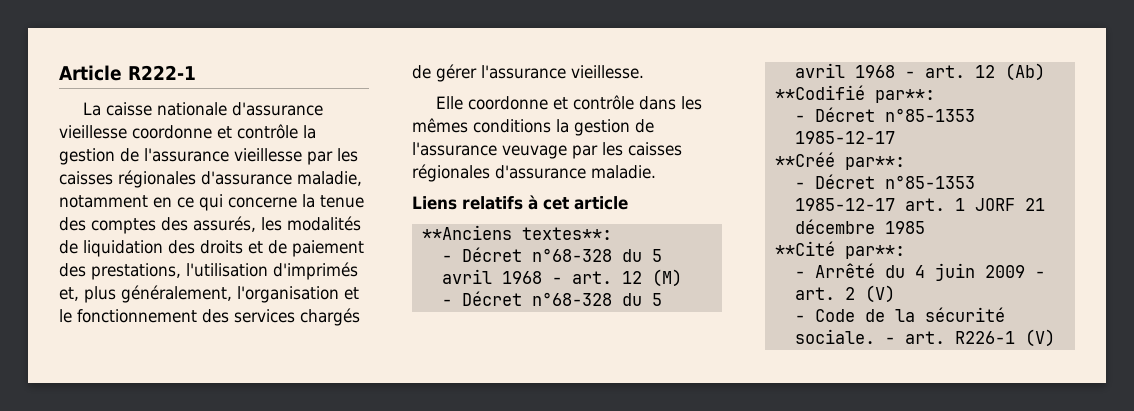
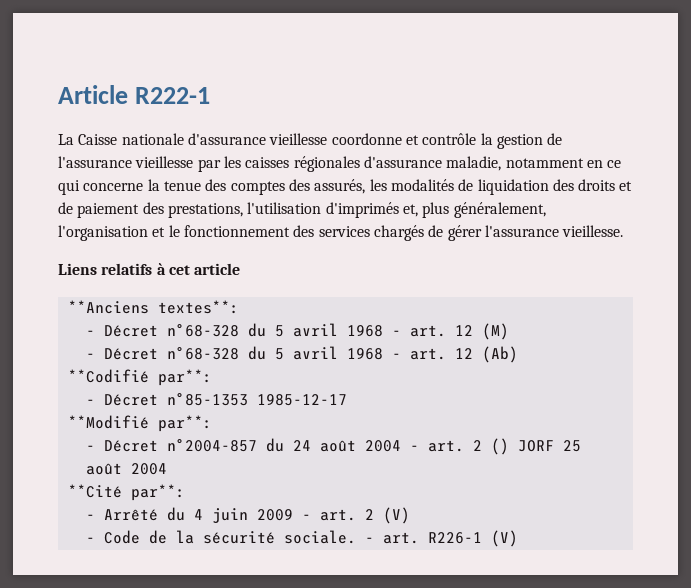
[105,102,152,116] caisse -> [78,134,118,145] Caisse
[435,95,702,110] [412,118,654,136] [412,142,682,159] [412,164,656,182] // Elle coordonne et contrôle dans les mêmes conditions la gestion de l'assurance veuvage par les caisses régionales d'assurance maladie. -> (624, 231) none
[774,152,905,170] [794,174,975,189] [794,198,1045,211] [794,219,925,234] **Créé par**: // - Décret n°85-1353 1985-12-17 art. 1 JORF 21 décembre 1985 -> [67,415,212,432] [85,438,581,455] [85,463,167,475] **Modifié par**: // - Décret n°2004-857 du 24 août 2004 - art. 2 () JORF 25 août 2004

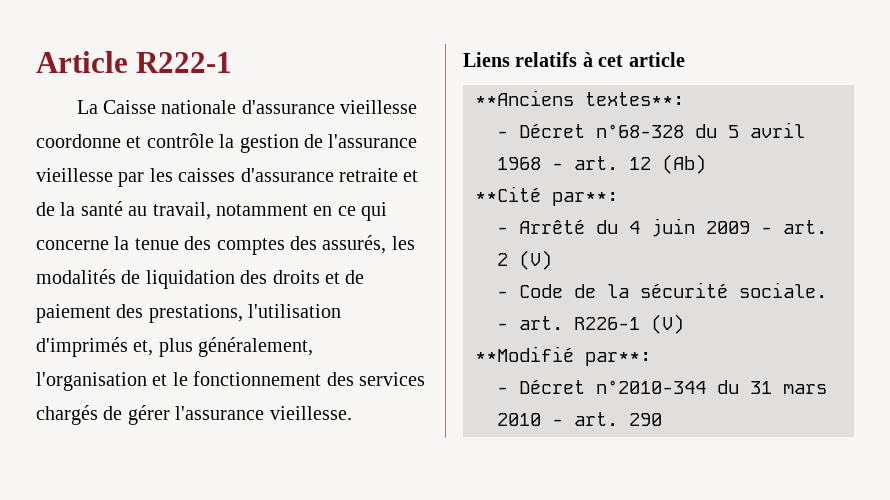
[293,156,502,172] régionales d'assurance maladie, -> [240,168,419,182] [36,201,211,220] d'assurance retraite et de la santé au travail,
[85,323,509,340] // - Décret n°68-328 du 5 avril 1968 - art. 12 (M) -> (684, 99) none
[67,369,212,386] [85,393,347,406] [67,415,212,432] [85,438,581,455] [85,463,167,475] // **Codifié par**: // - Décret n°85-1353 1985-12-17 // **Modifié par**: // - Décret n°2004-857 du 24 août 2004 - art. 2 () JORF 25 août 2004 -> (706, 164) none
(518, 538) none -> [475,346,651,366] [497,379,827,394] [497,412,662,426] // **Modifié par**: // - Décret n°2010-344 du 31 mars 2010 - art. 290

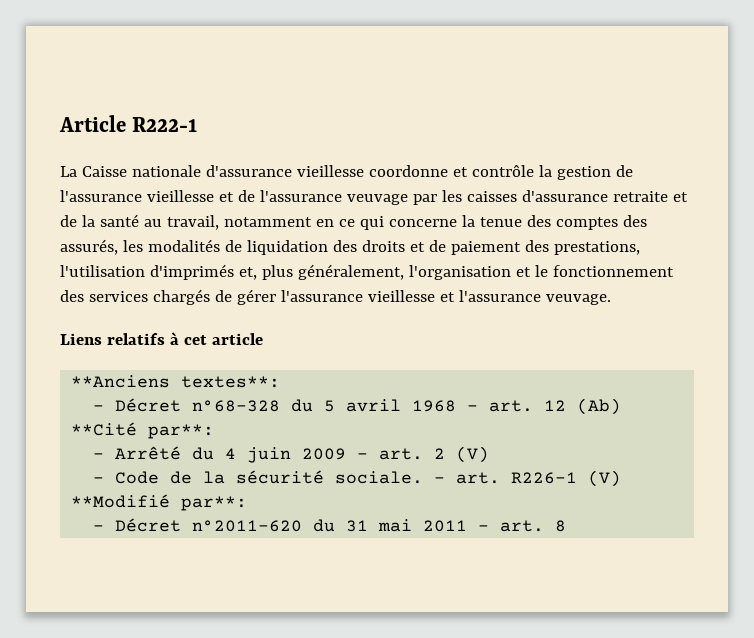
(113, 175) none -> [218,190,408,205] et de l'assurance veuvage
[269,406,352,420] vieillesse. -> [367,290,611,305] vieillesse et l'assurance veuvage.
[596,380,706,394] n°2010-344 -> [192,520,303,532] n°2011-620
[783,384,827,394] [497,412,662,426] mars 2010 - art. 290 -> [378,519,567,532] mai 2011 - art. 8

